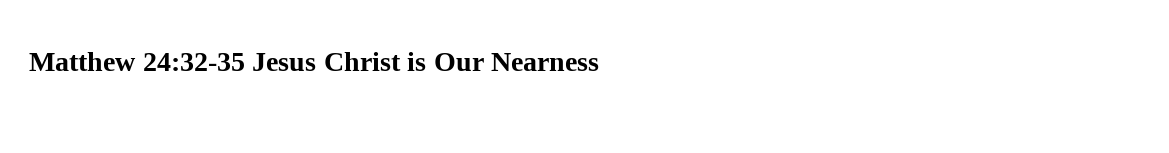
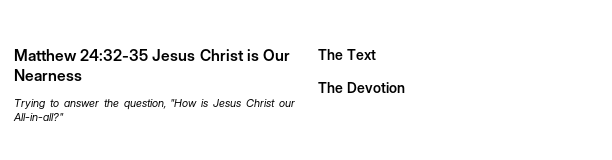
(600, 62) none -> [14,99,295,110] [13,113,64,121] [318,49,376,60] [318,82,405,93] // Trying to answer the question, "How is Jesus Christ our All-in-all?" // The Text // The Devotion

